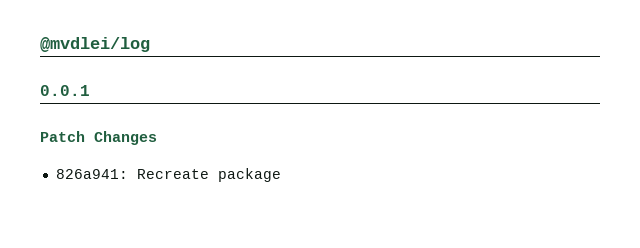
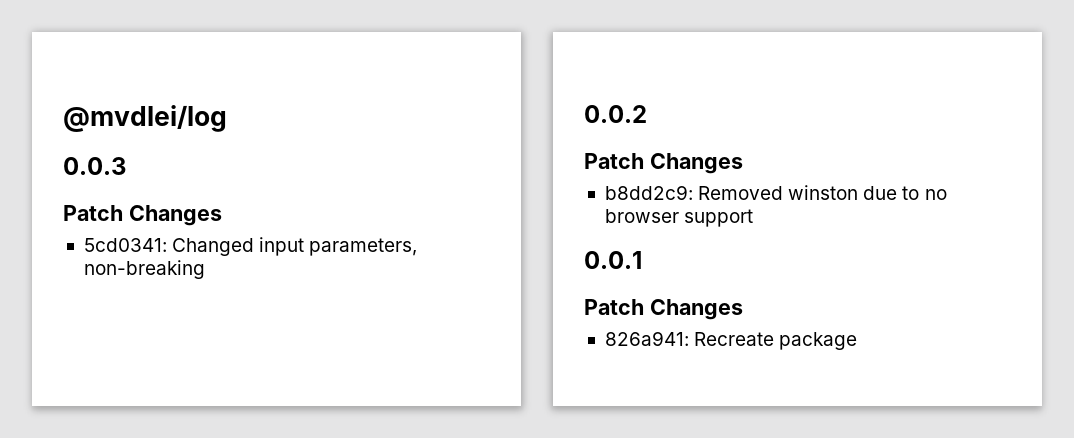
(150, 44) none -> [63,157,127,175] [63,205,222,226] [83,237,418,256] [83,260,205,279] [584,105,647,123] [584,153,743,174] [604,185,947,200] [604,209,754,227] // 0.0.3 // Patch Changes // 5cd0341: Changed input parameters, non-breaking // 0.0.2 // Patch Changes // b8dd2c9: Removed winston due to no browser support

